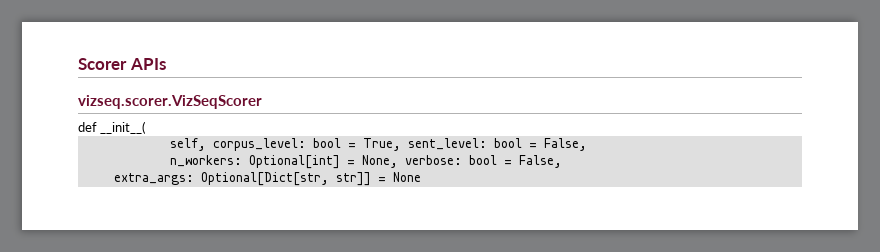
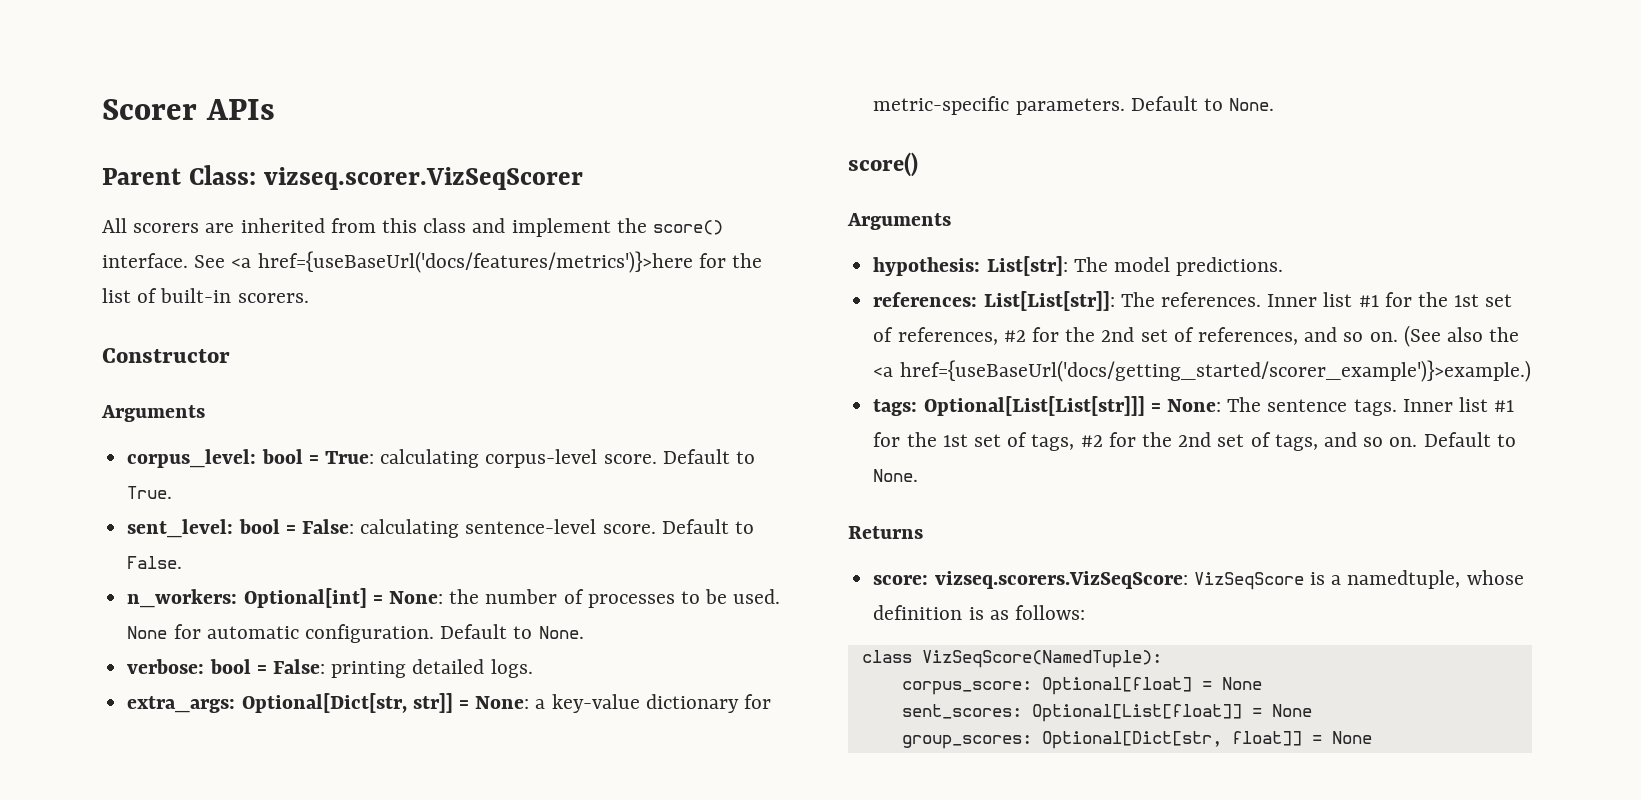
(166, 64) none -> [102,165,256,185] Parent Class:
[78,121,147,134] [169,138,587,151] [169,155,562,169] [113,172,371,186] def __init__( // self, corpus_level: bool = True, sent_level: bool = False, // n_workers: Optional[int] = None, verbose: bool = False, // extra_args: Optional[Dict[str, str]] -> [102,218,724,237] [102,251,763,273] [102,288,309,303] [102,348,230,363] [101,405,205,422] [127,449,755,468] [127,486,173,499] [127,519,754,538] [127,556,183,569] [127,588,781,608] [127,624,584,643] [127,659,533,678] [127,693,771,713] [873,96,1275,115] [848,152,918,177] [847,213,951,230] [873,256,1284,276] [873,291,1513,311] [873,325,1520,347] [873,360,1531,382] [873,396,1515,416] [873,432,1516,451] [873,469,919,482] [848,526,923,539] [873,570,1524,590] [873,605,1085,620] [861,650,1162,668] [901,677,1262,695] [901,704,1312,722] [901,731,1302,749] All scorers are inherited from this class and implement the score() interface. See <a href={useBaseUrl('docs/features/metrics')}>here for the list of built-in scorers. // Constructor // Arguments // corpus_level: bool = True: calculating corpus-level score. Default to True. // sent_level: bool = False: calculating sentence-level score. Default to False. // n_workers: Optional[int] = None: the number of processes to be used. None for automatic configuration. Default to None. // verbose: bool = False: printing detailed logs. // extra_args: Optional[Dict[str, str]] = None: a key-value dictionary for metric-specific parameters. Default to None. // score() // Arguments // hypothesis: List[str]: The model predictions. // references: List[List[str]]: The references. Inner list #1 for the 1st set of references, #2 for the 2nd set of references, and so on. (See also the <a href={useBaseUrl('docs/getting_started/scorer_example')}>example.) // tags: Optional[List[List[str]]] = None: The sentence tags. Inner list #1 for the 1st set of tags, #2 for the 2nd set of tags, and so on. Default to None. // Returns // score: vizseq.scorers.VizSeqScore: VizSeqScore is a namedtuple, whose definition is as follows: // class VizSeqScore(NamedTuple): // corpus_score: Optional[float] = None // sent_scores: Optional[List[float]] = None // group_scores: Optional[Dict[str, float]]

